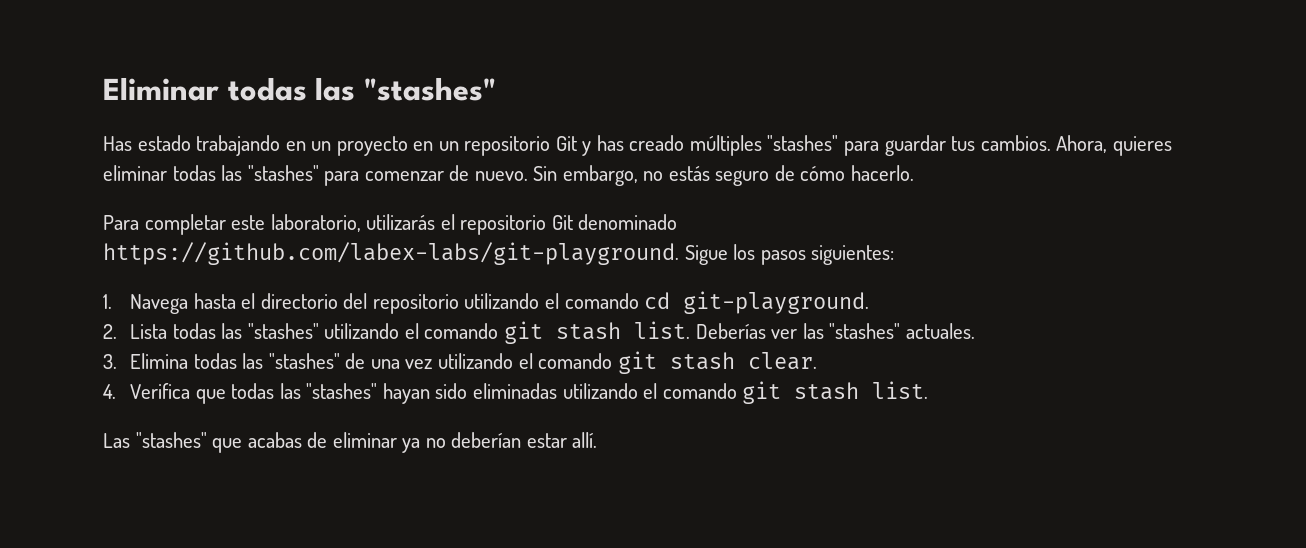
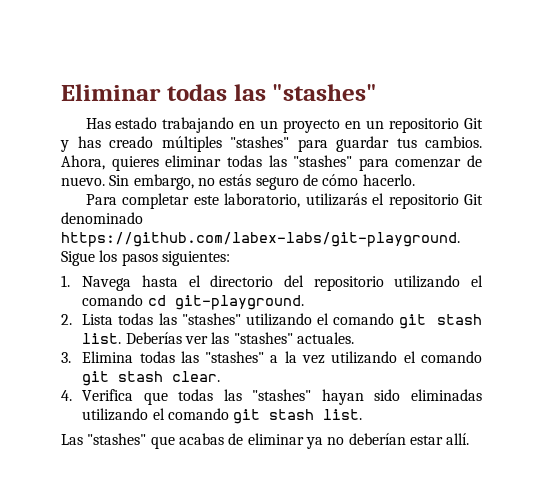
[345,353,400,369] de una -> [270,351,297,363] a la

